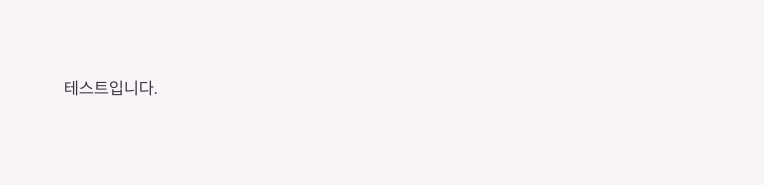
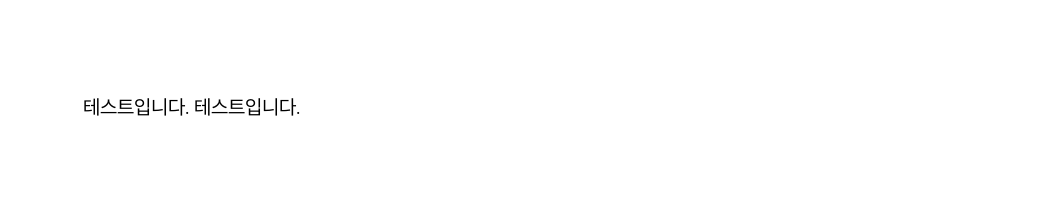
[64,80,158,96] 테스트입니다. -> [83,98,301,116] 테스트입니다. 테스트입니다.

